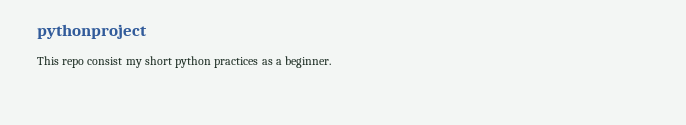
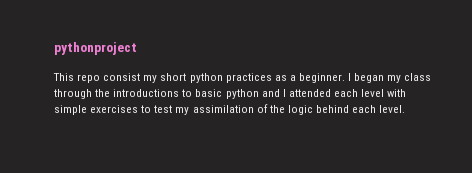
(332, 62) none -> [348,73,432,83] [54,89,407,99] [54,104,406,115] I began my class through the introductions to basic python and I attended each level with simple exercises to test my assimilation of the logic behind each level.

